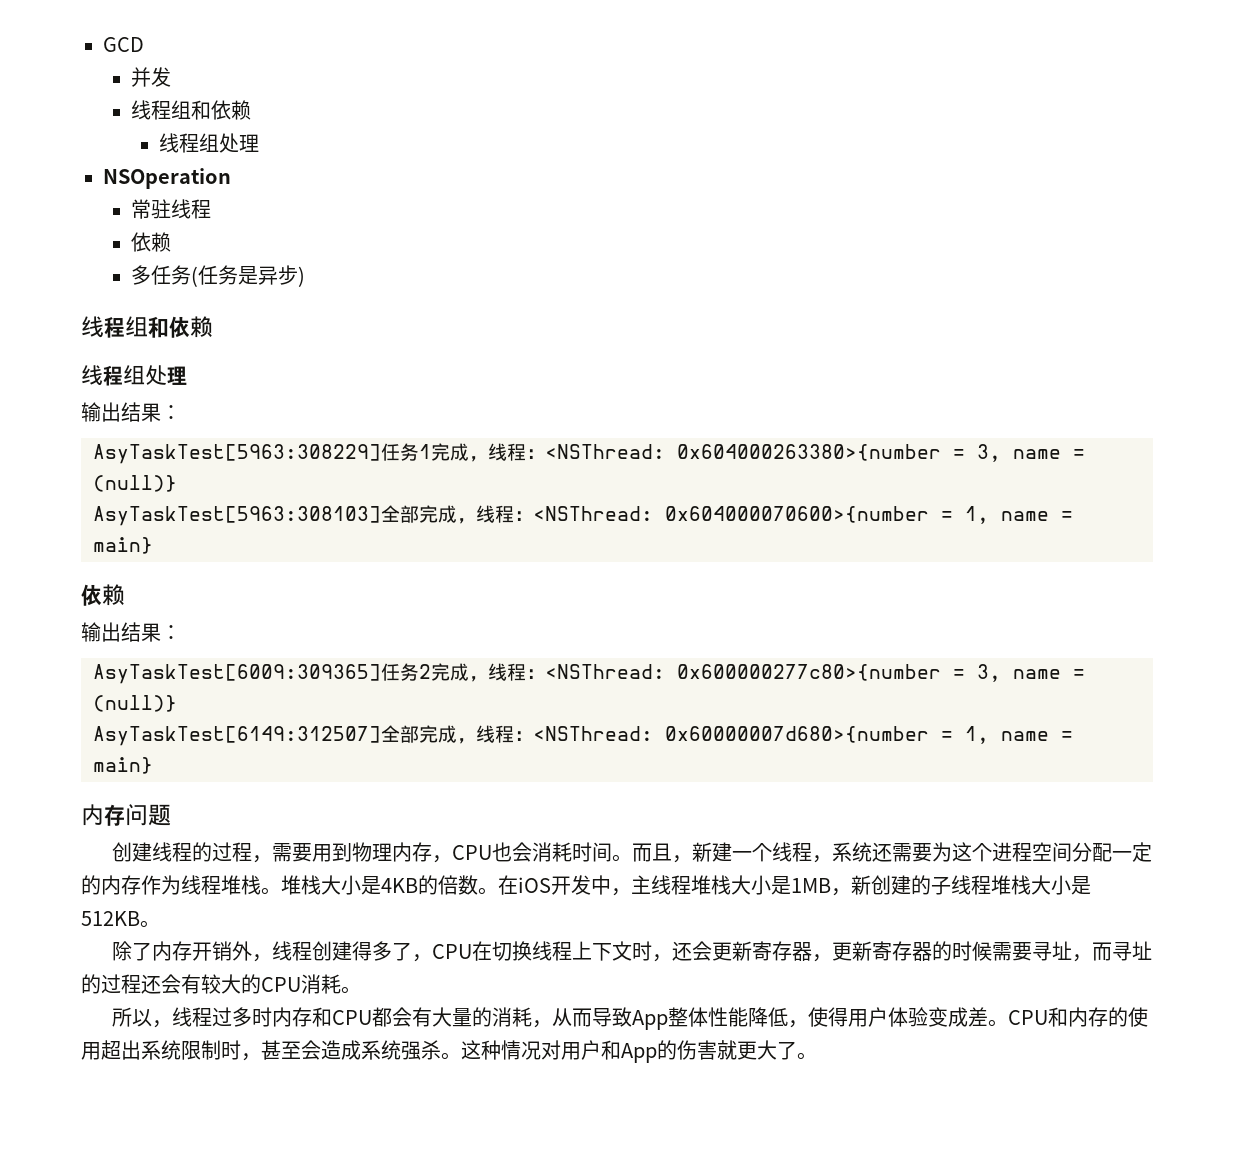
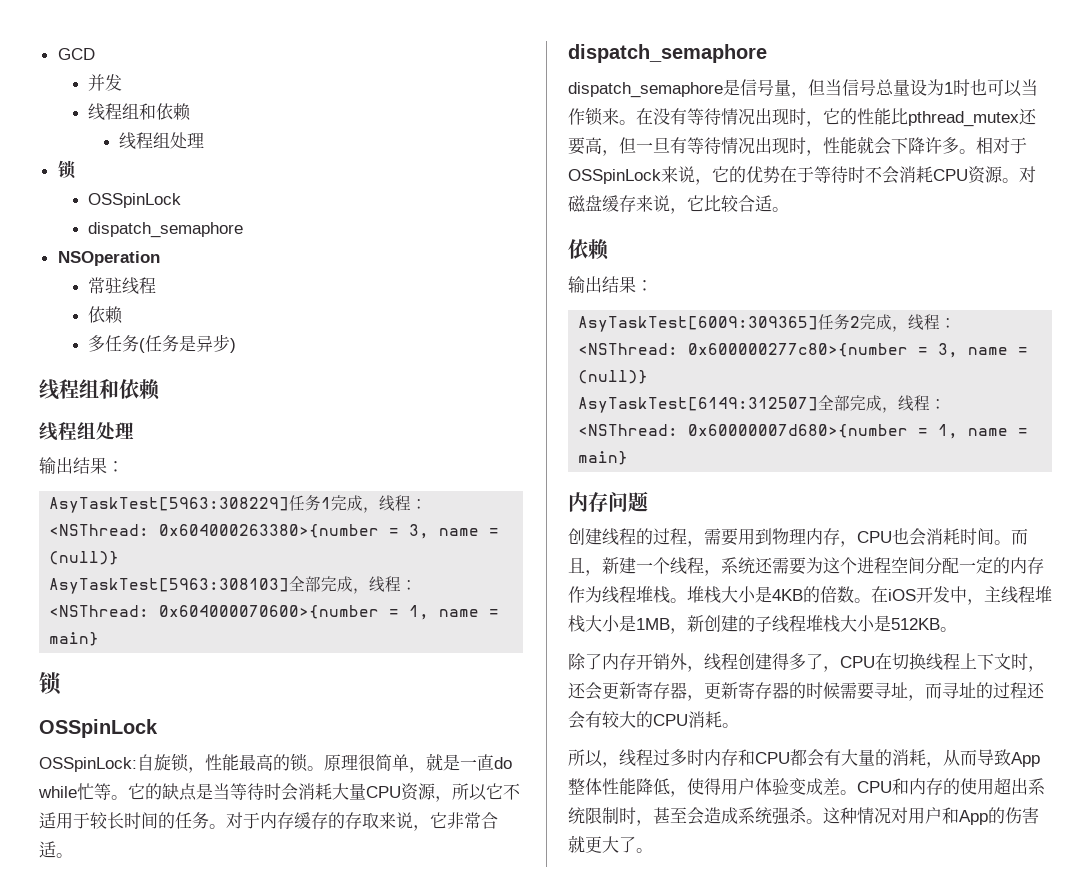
(259, 143) none -> [57,160,76,179] [88,193,182,208] [88,222,244,238] // 锁 // OSSpinLock // dispatch_semaphore
(153, 545) none -> [39,672,62,695] [39,719,158,738] [39,753,512,773] [38,783,520,802] [39,812,498,831] [39,841,73,858] [568,44,767,63] [568,79,1038,98] [568,107,1037,127] [568,136,1027,156] [568,166,1036,185] [568,195,789,214] // 锁 // OSSpinLock // OSSpinLock:自旋锁，性能最高的锁。原理很简单，就是一直do while忙等。它的缺点是当等待时会消耗大量CPU资源，所以它不适用于较长时间的任务。对于内存缓存的存取来说，它非常合适。 // dispatch_semaphore // dispatch_semaphore是信号量，但当信号总量设为1时也可以当作锁来。在没有等待情况出现时，它的性能比pthread_mutex还要高，但一旦有等待情况出现时，性能就会下降许多。相对于OSSpinLock来说，它的优势在于等待时不会消耗CPU资源。对磁盘缓存来说，它比较合适。

